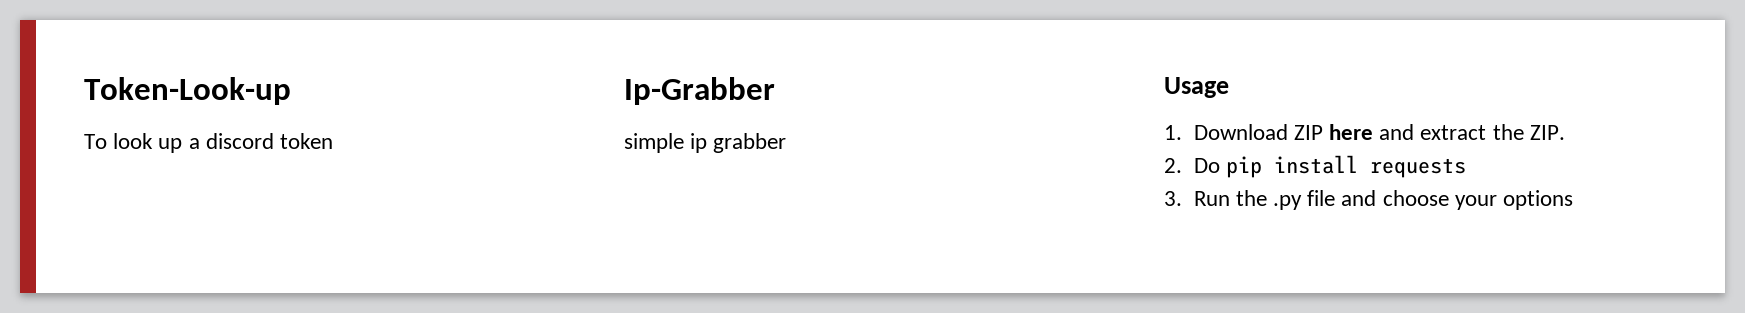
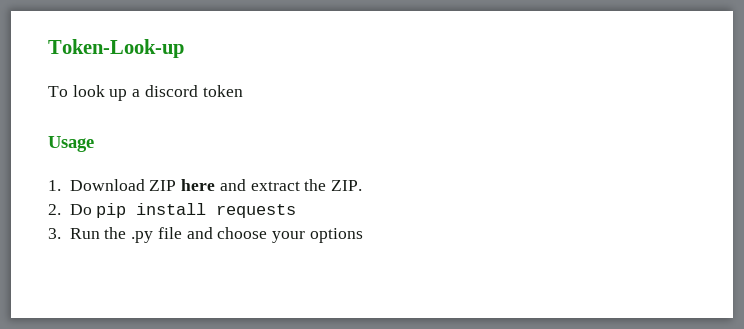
[624,77,775,105] [624,133,787,153] // Ip-Grabber // simple ip grabber -> (243, 91) none

